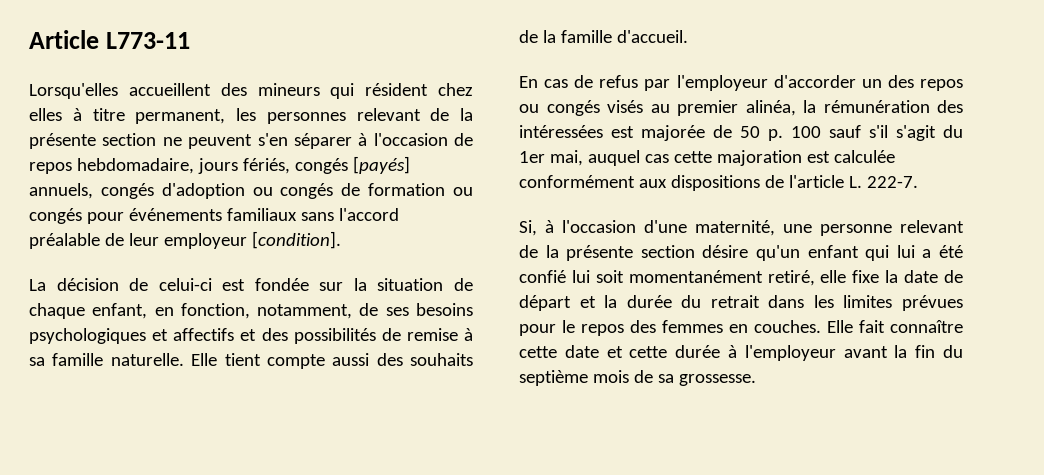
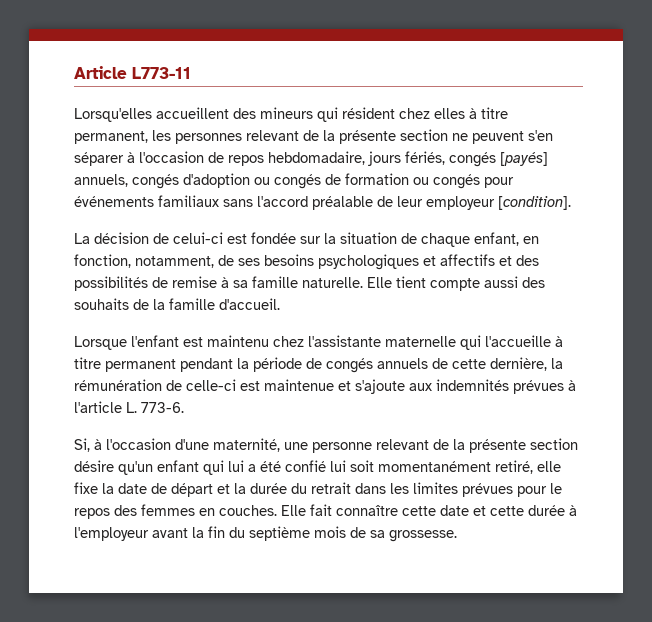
[519,75,963,91] [519,100,963,116] [519,125,963,141] [519,150,895,166] [519,175,784,191] En cas de refus par l'employeur d'accorder un des repos ou congés visés au premier alinéa, la rémunération des intéressées est majorée de 50 p. 100 sauf s'il s'agit du 1er mai, auquel cas cette majoration est calculée conformément aux dispositions de -> [74,335,563,350] [74,357,563,373] [74,379,576,394] Lorsque l'enfant est maintenu chez l'assistante maternelle qui l'accueille à titre permanent pendant la période de congés annuels de cette dernière, la rémunération de celle-ci est maintenue et s'ajoute aux indemnités prévues à
[866,176,918,188] 222-7. -> [141,402,184,413] 773-6.

